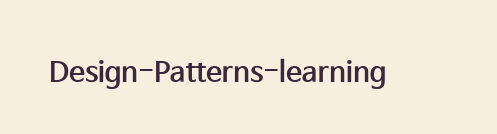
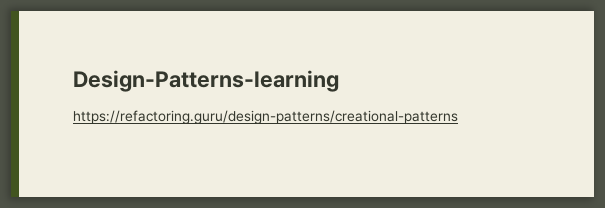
(386, 73) none -> [73,110,458,124] // https://refactoring.guru/design-patterns/creational-patterns

